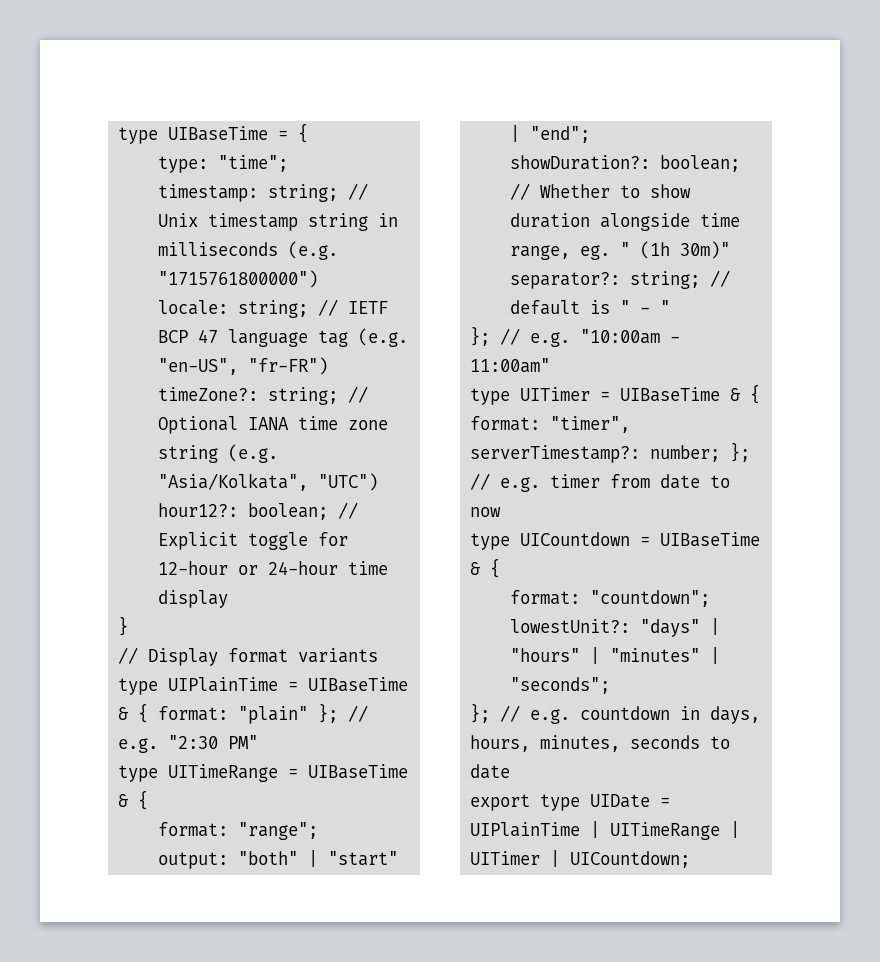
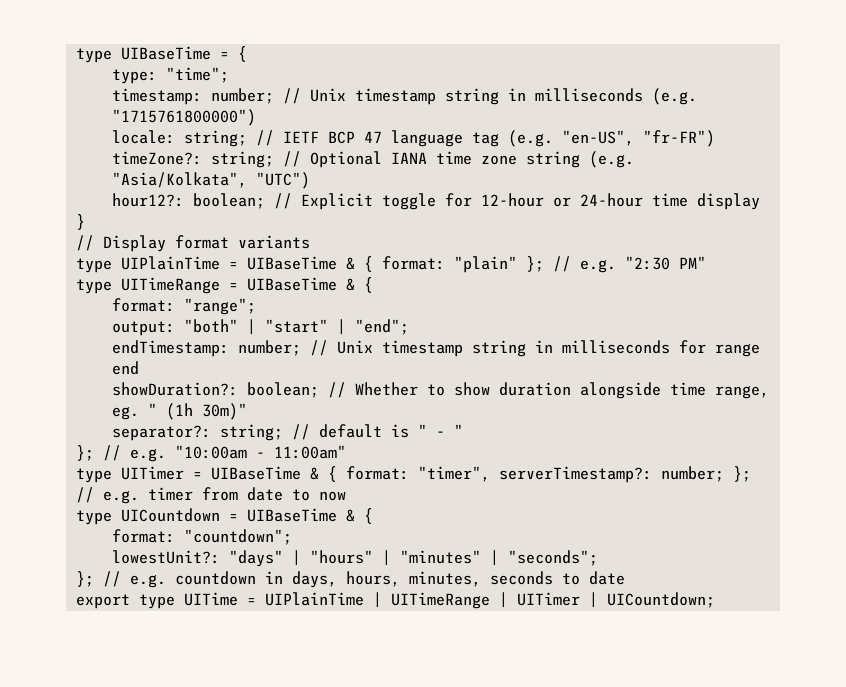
[267,184,338,202] string; -> [210,88,274,104] number;
(590, 134) none -> [111,340,760,357] [111,361,139,375] // endTimestamp: number; // Unix timestamp string in milliseconds for range end
[589,794,650,808] UIDate -> [183,592,238,606] UITime

